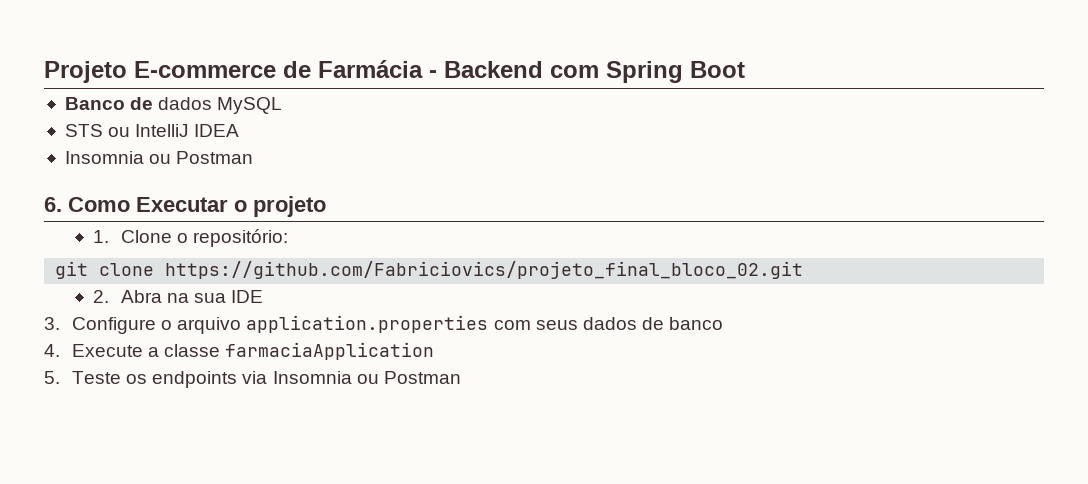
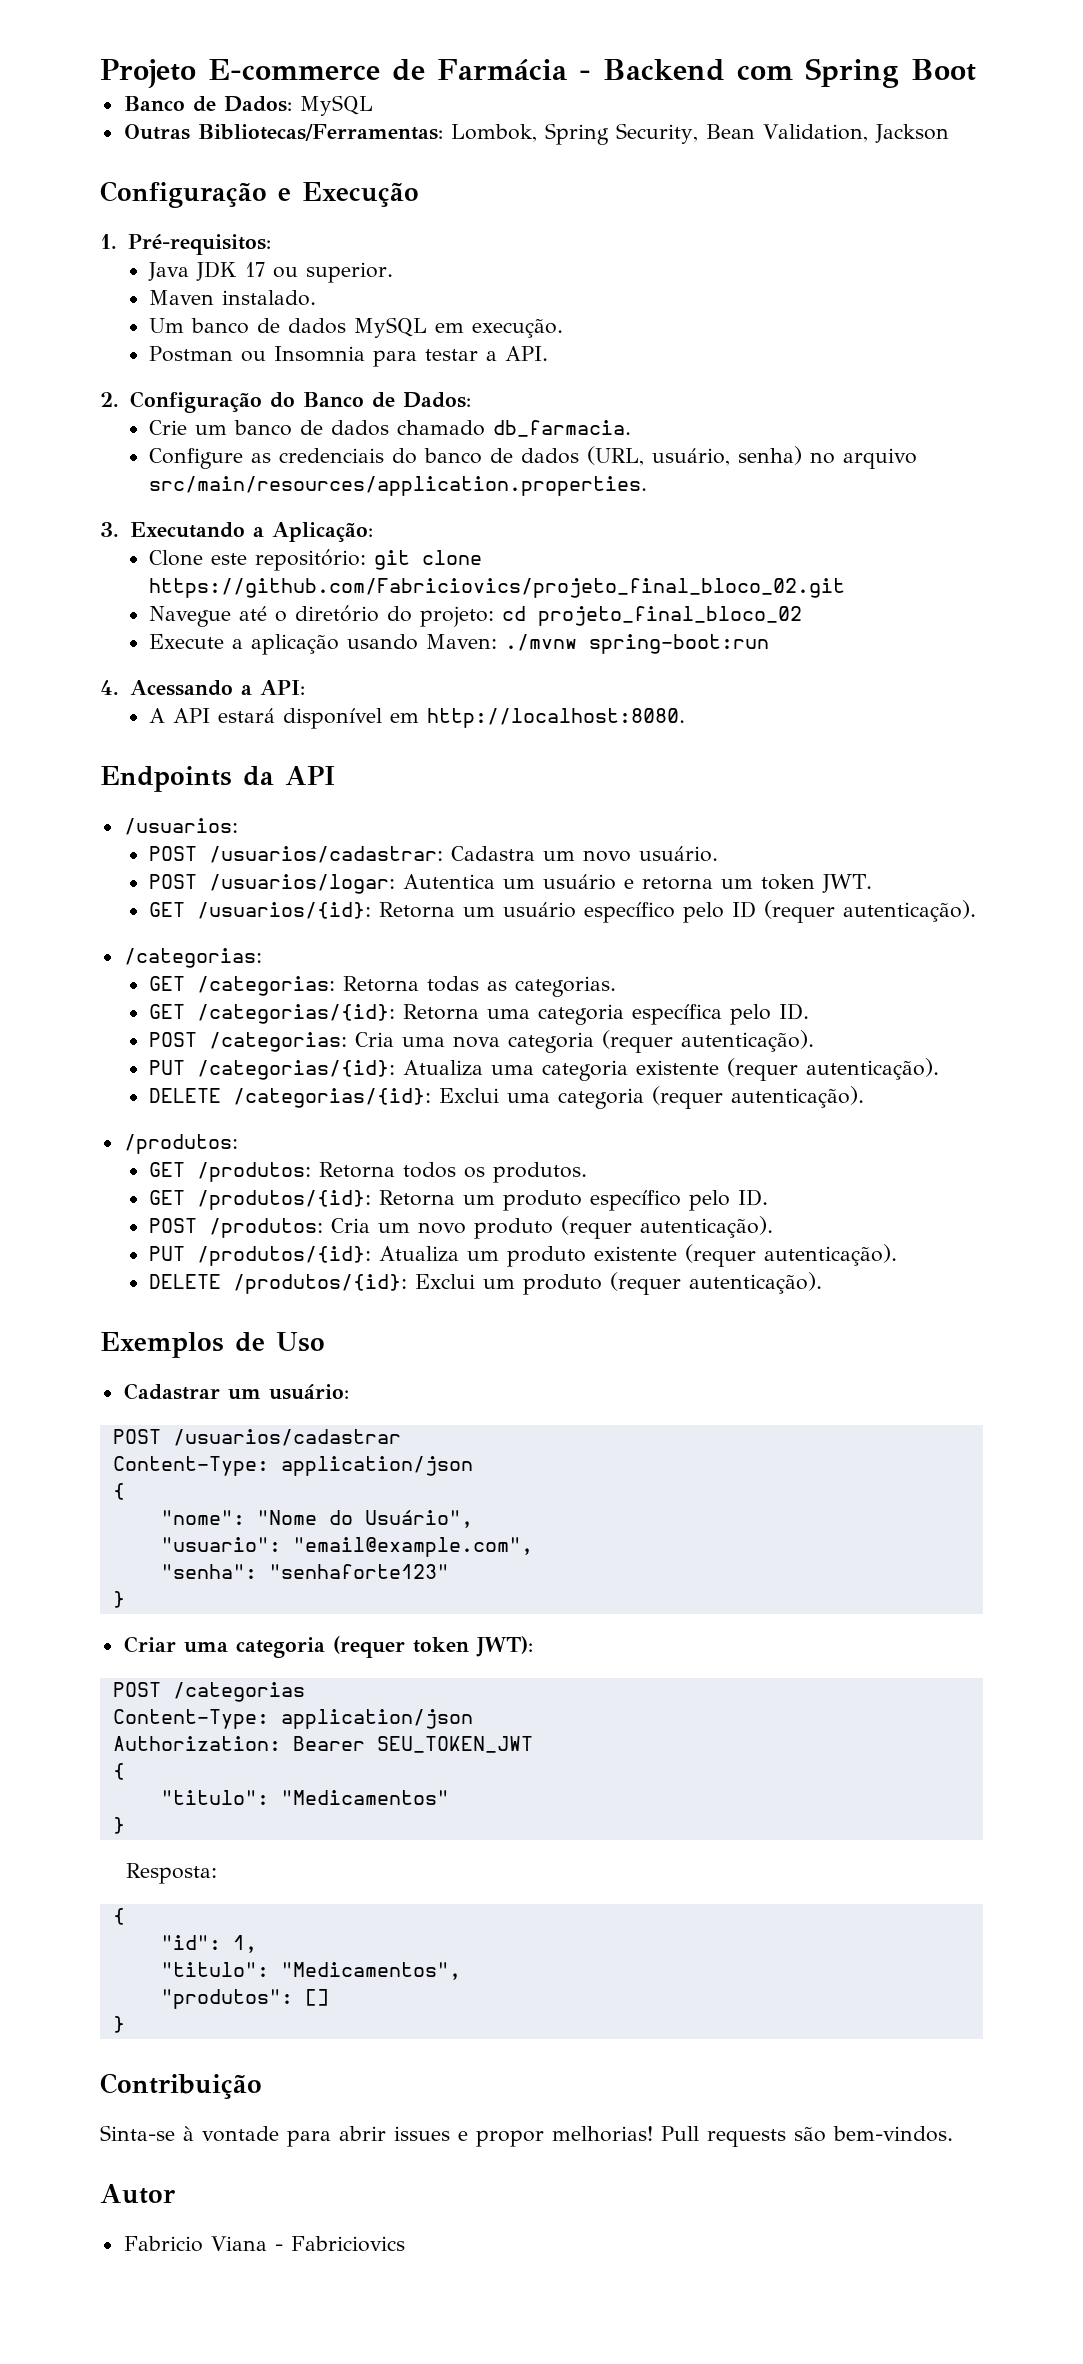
[158,97,283,114] [64,124,240,137] [64,151,254,164] [44,196,326,217] [92,230,189,243] dados MySQL // STS ou IntelliJ IDEA // Insomnia ou Postman // 6. Como Executar o projeto // 1. Clone o -> [223,95,373,116] [123,123,949,145] [100,181,419,208] [100,234,271,255] [148,261,394,283] [149,290,317,306] [149,317,564,338] [149,346,549,367] [100,391,471,413] [149,420,632,437] [149,446,918,469] [149,476,648,496] [100,522,373,542] [149,550,248,566] Dados: MySQL // Outras Bibliotecas/Ferramentas: Lombok, Spring Security, Bean Validation, Jackson // Configuração e Execução // 1. Pré-requisitos: // Java JDK 17 ou superior. // Maven instalado. // Um banco de dados MySQL em execução. // Postman ou Insomnia para testar a API. // 2. Configuração do Banco de Dados: // Crie um banco de dados chamado db_farmacia. // Configure as credenciais do banco de dados (URL, usuário, senha) no arquivo src/main/resources/application.properties. // 3. Executando a Aplicação: // Clone este
(289, 238) // -> (367, 560) none
[92,290,264,303] [44,315,724,334] [44,342,435,360] [44,371,461,388] 2. Abra na sua IDE // 3. Configure o arquivo application.properties com seus dados de banco // 4. Execute a classe farmaciaApplication // 5. Teste os endpoints via Insomnia ou Postman -> [149,605,803,627] [149,634,770,655] [100,680,305,696] [149,708,686,729] [100,766,335,792] [123,818,238,835] [149,846,719,863] [149,874,873,894] [149,900,977,923] [123,948,262,968] [149,976,617,997] [149,1003,810,1025] [149,1030,815,1053] [149,1058,940,1081] [149,1086,865,1109] [123,1134,238,1154] [149,1162,588,1183] [149,1189,769,1211] [149,1216,774,1239] [149,1244,898,1267] [149,1272,823,1295] [100,1332,325,1358] [123,1383,349,1400] [112,1429,401,1446] [112,1456,473,1476] [112,1483,125,1500] [160,1510,473,1528] [160,1537,533,1557] [160,1564,449,1579] [112,1591,125,1608] [123,1636,533,1658] [112,1682,305,1702] [112,1709,473,1729] [112,1736,533,1753] [112,1763,125,1780] [160,1790,449,1805] [112,1817,125,1834] [125,1863,217,1884] [112,1908,125,1925] [160,1935,257,1953] [160,1962,461,1980] [160,1989,329,2009] [112,2016,125,2033] [100,2073,262,2099] [100,2125,953,2147] [100,2184,175,2204] [123,2236,405,2252] Navegue até o diretório do projeto: cd projeto_final_bloco_02 // Execute a aplicação usando Maven: ./mvnw spring-boot:run // 4. Acessando a API: // A API estará disponível em http://localhost:8080. // Endpoints da API // /usuarios: // POST /usuarios/cadastrar: Cadastra um novo usuário. // POST /usuarios/logar: Autentica um usuário e retorna um token JWT. // GET /usuarios/{id}: Retorna um usuário específico pelo ID (requer autenticação). // /categorias: // GET /categorias: Retorna todas as categorias. // GET /categorias/{id}: Retorna uma categoria específica pelo ID. // POST /categorias: Cria uma nova categoria (requer autenticação). // PUT /categorias/{id}: Atualiza uma categoria existente (requer autenticação). // DELETE /categorias/{id}: Exclui uma categoria (requer autenticação). // /produtos: // GET /produtos: Retorna todos os produtos. // GET /produtos/{id}: Retorna um produto específico pelo ID. // POST /produtos: Cria um novo produto (requer autenticação). // PUT /produtos/{id}: Atualiza um produto existente (requer autenticação). // DELETE /produtos/{id}: Exclui um produto (requer autenticação). // Exemplos de Uso // Cadastrar um usuário: // POST /usuarios/cadastrar // Content-Type: application/json // { // "nome": "Nome do Usuário", // "usuario": "email@example.com", // "senha": "senhaforte123" // } // Criar uma categoria (requer token JWT): // POST /categorias // Content-Type: application/json // Authorization: Bearer SEU_TOKEN_JWT // { // "titulo": "Medicamentos" // } // Resposta: // { // "id": 1, // "titulo": "Medicamentos", // "produtos": [] // } // Contribuição // Sinta-se à vontade para abrir issues e propor melhorias! Pull requests são bem-vindos. // Autor // Fabricio Viana - Fabriciovics

